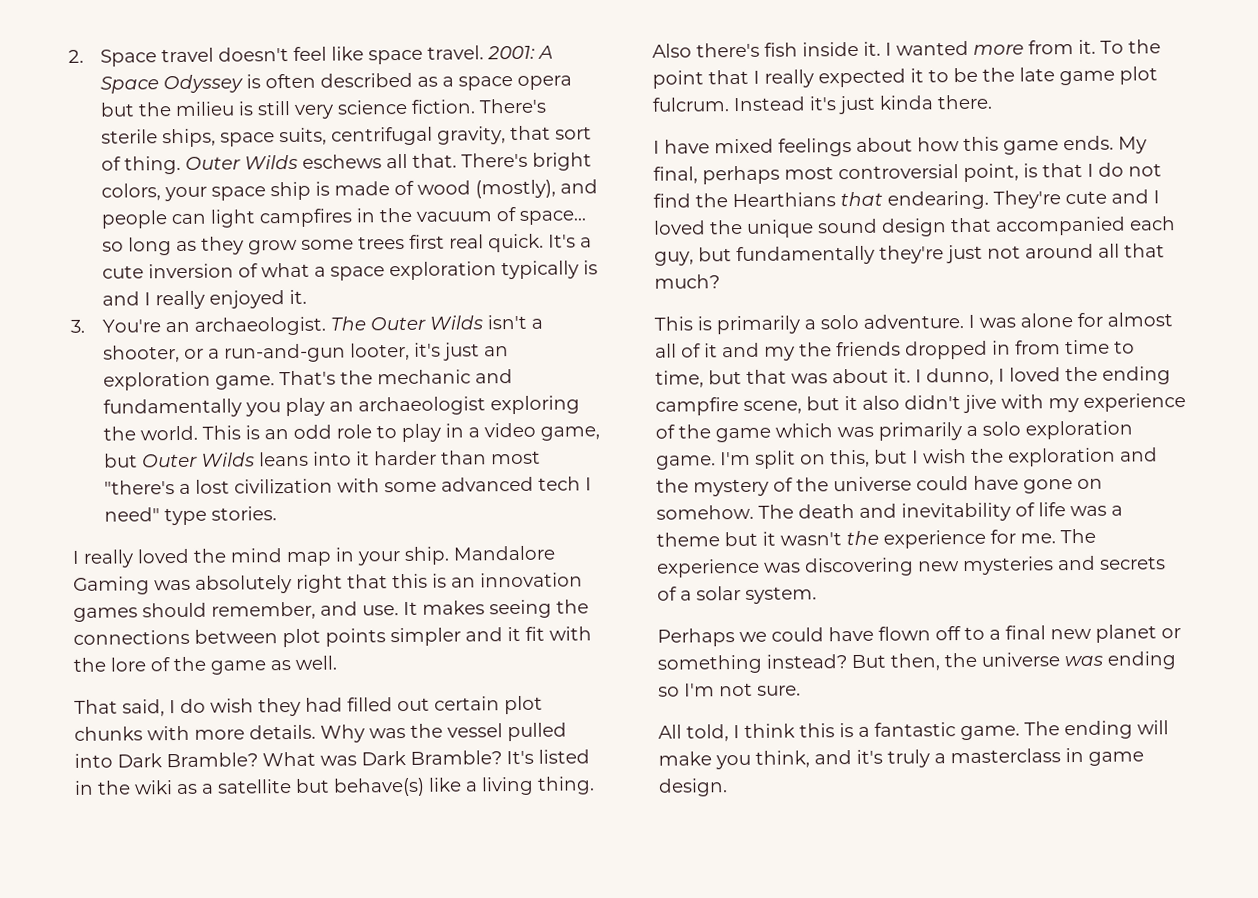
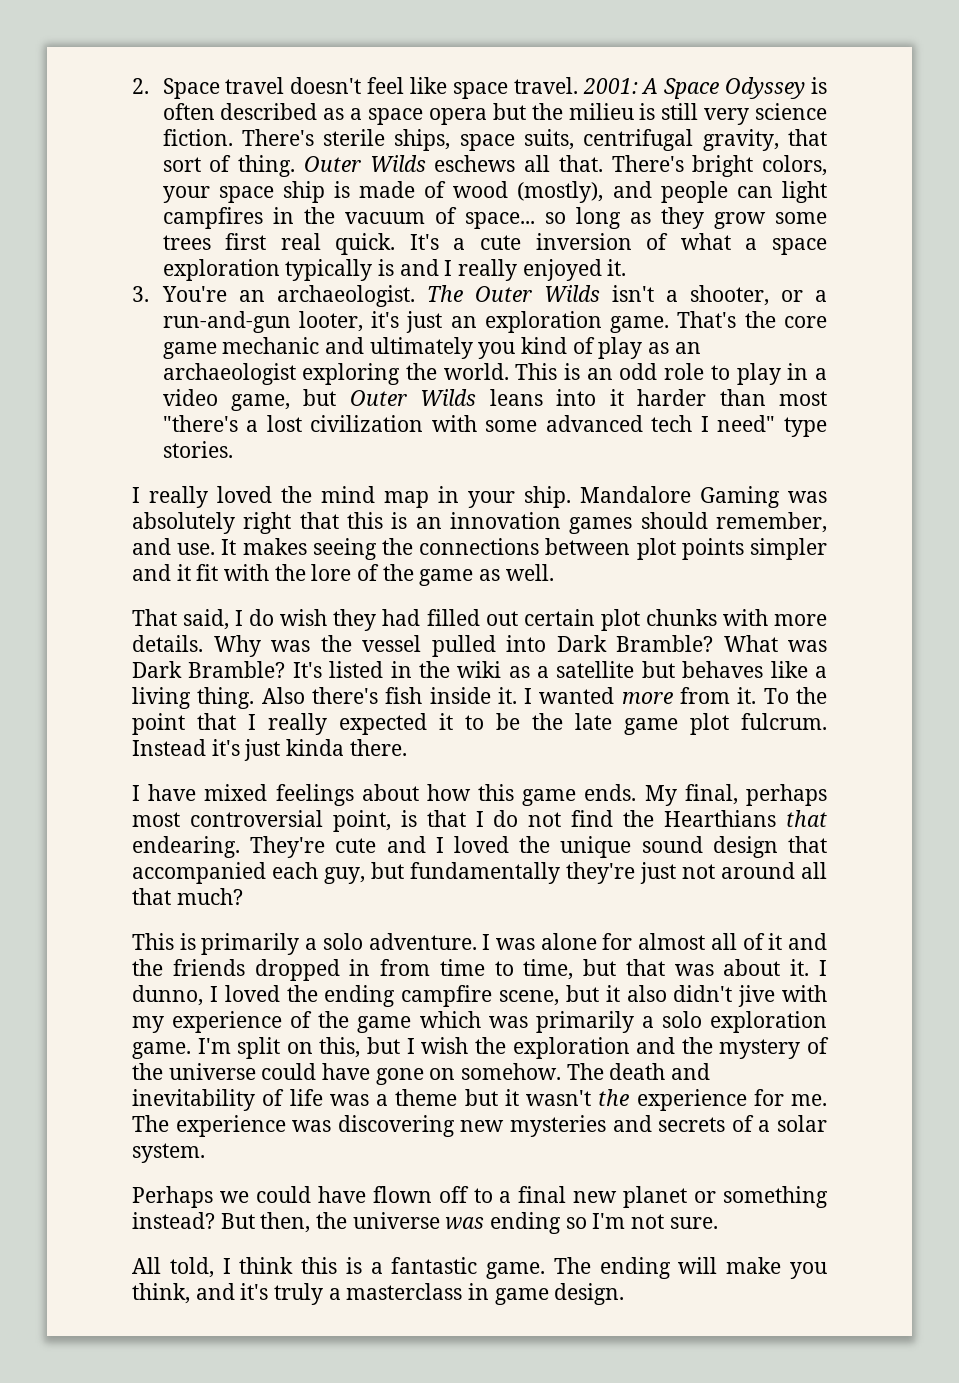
[377,369,514,385] [103,397,326,418] mechanic and fundamentally you play -> [783,316,827,328] [162,337,669,359] core game mechanic and ultimately you kind of play as
[333,777,425,797] behave(s) -> [682,661,764,678] behaves
[764,346,795,361] my -> (827, 941) none

